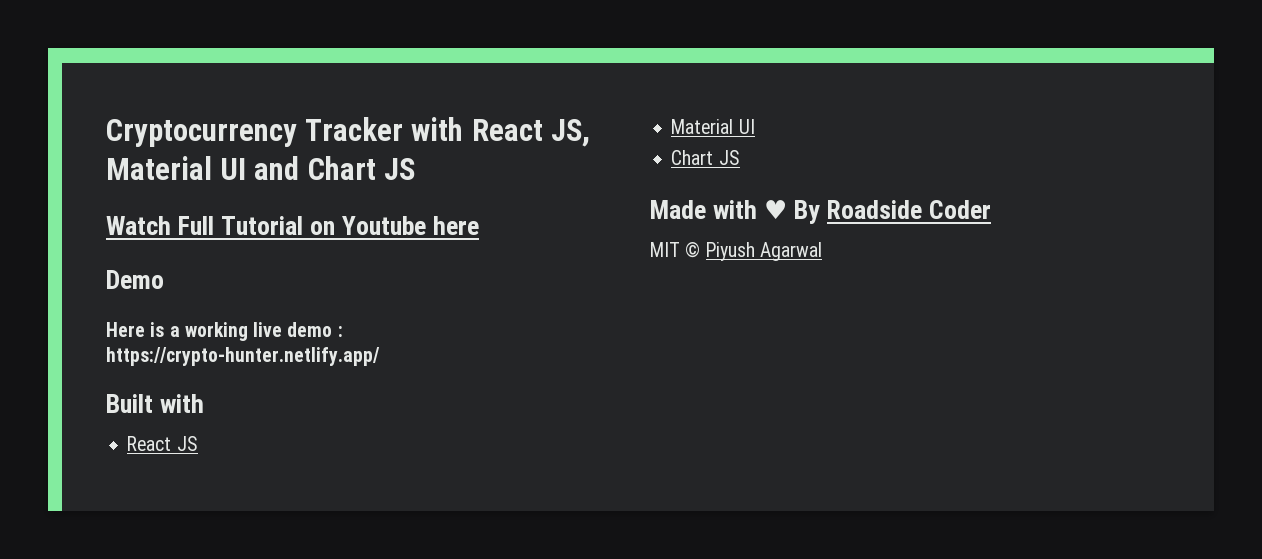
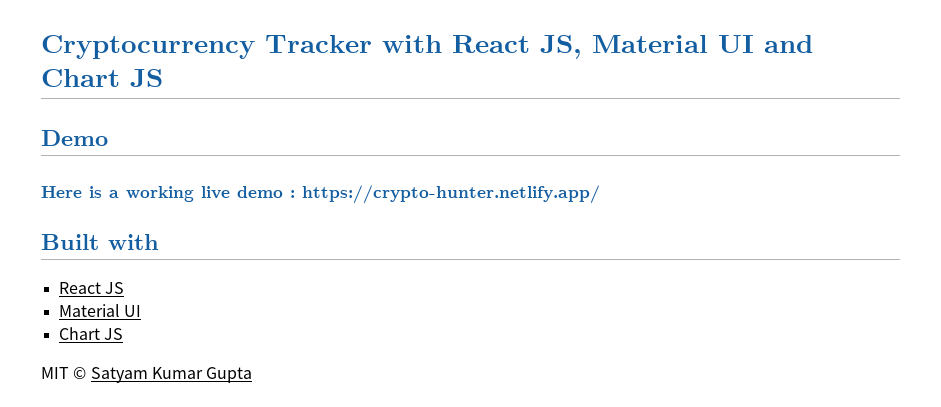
[106,216,480,235] // Watch Full Tutorial on Youtube here -> (163, 78) none
[650,200,992,224] // Made with ♥ By Roadside Coder -> (123, 334) none
[705,242,822,261] Piyush Agarwal -> [90,367,253,383] Satyam Kumar Gupta

